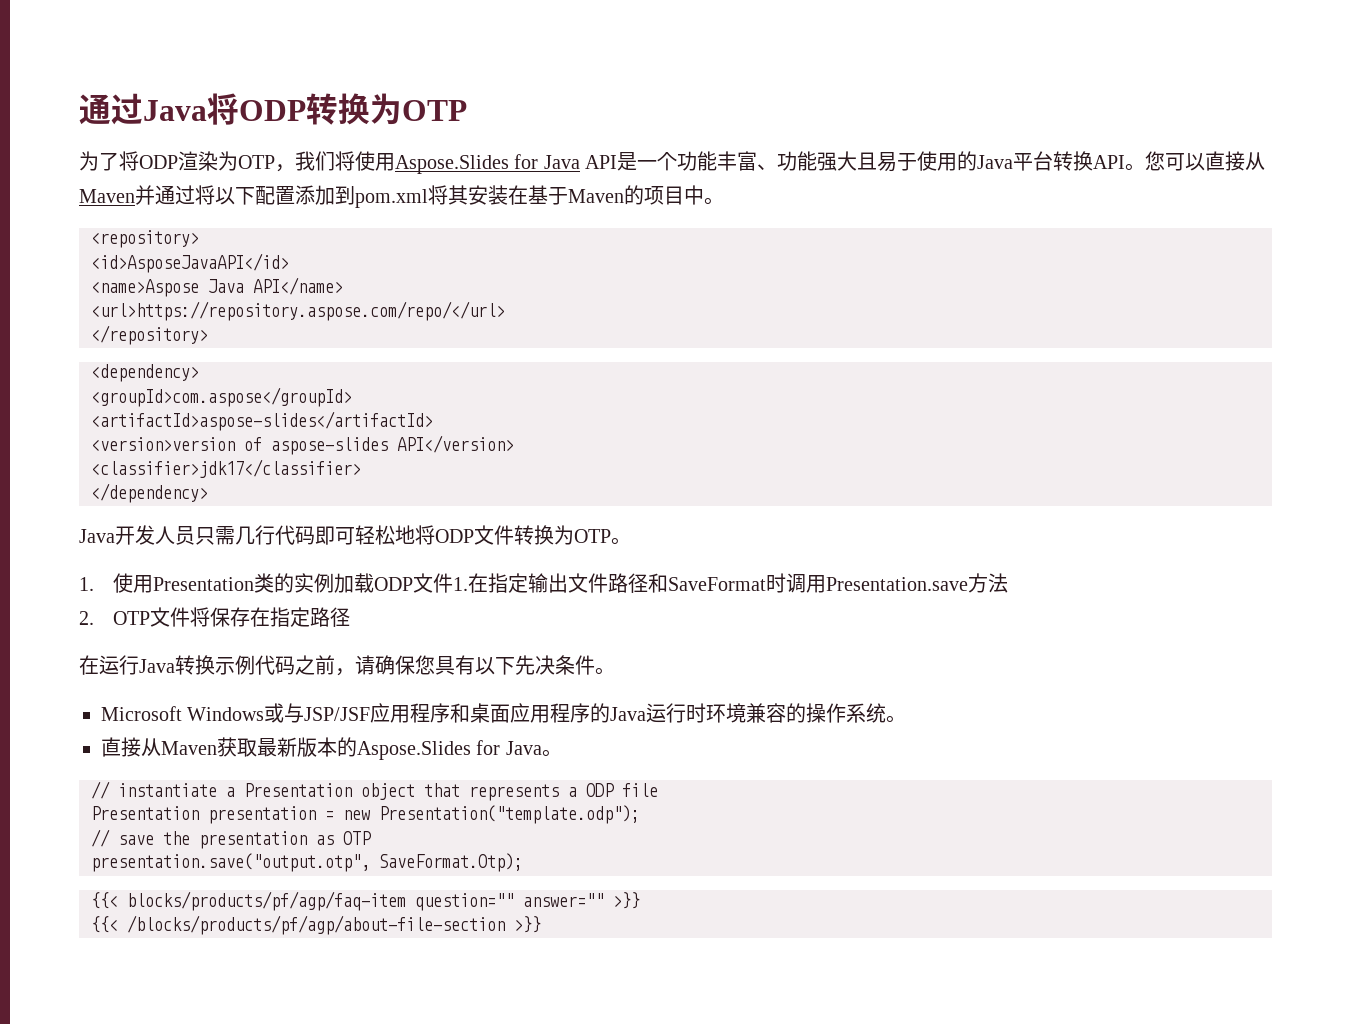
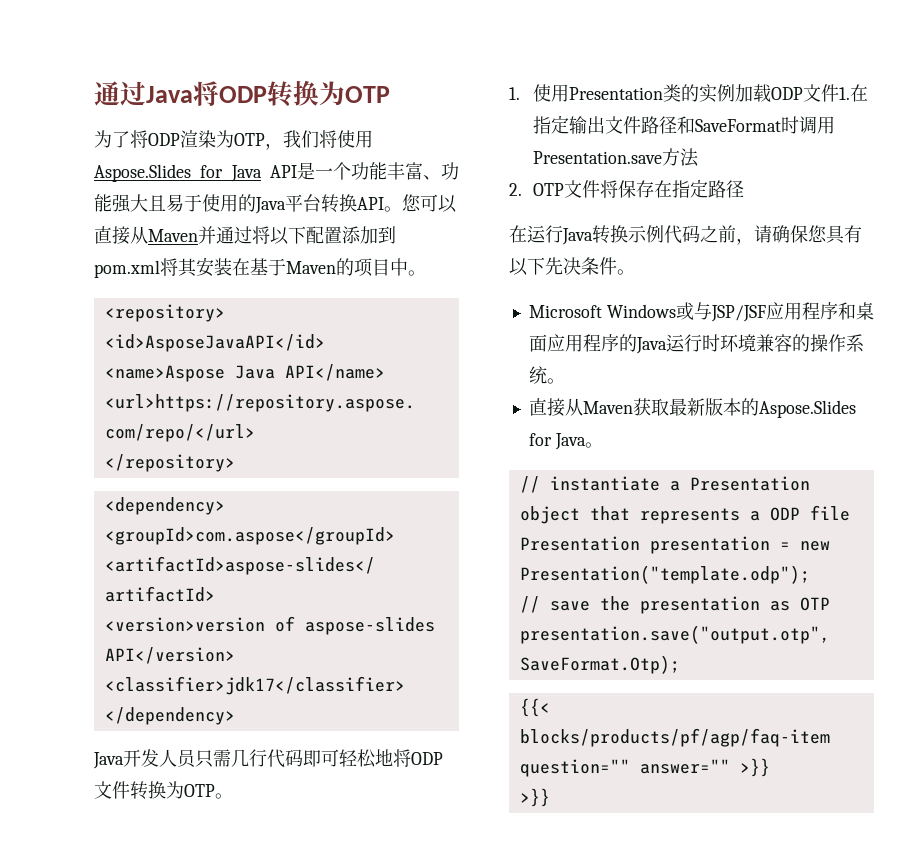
[91,915,505,935] {{< /blocks/products/pf/agp/about-file-section -> (770, 767) none

